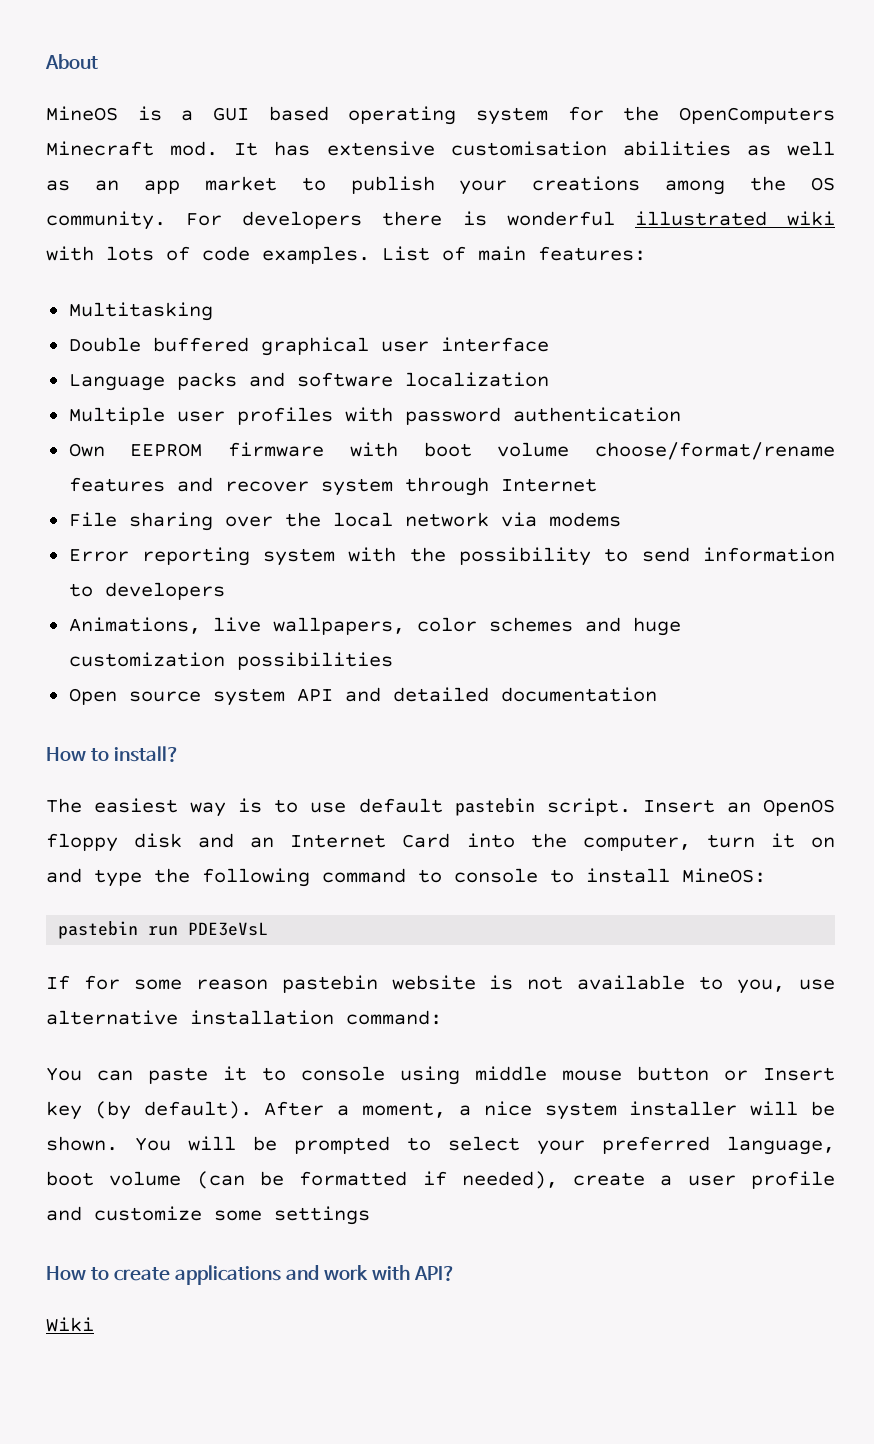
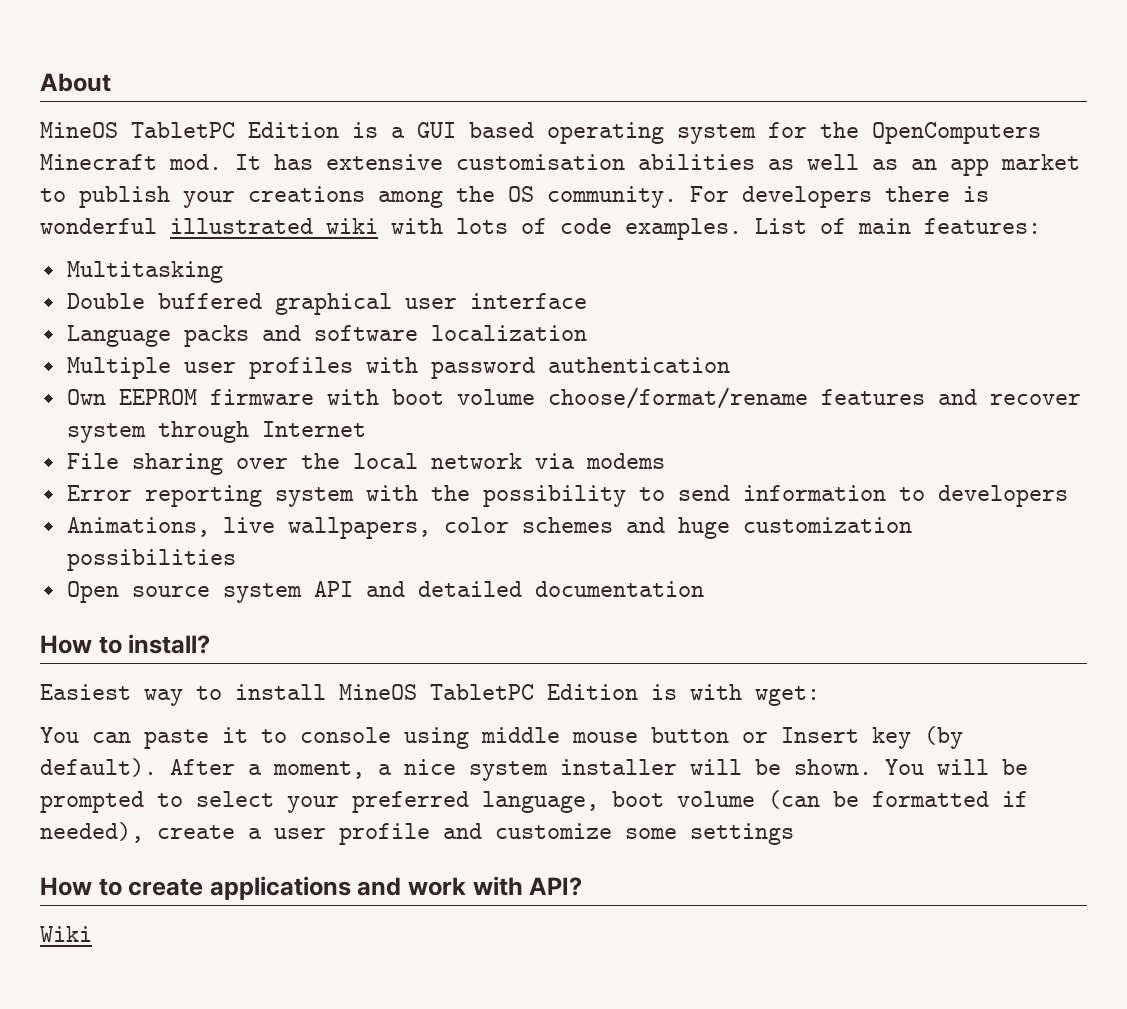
(118, 113) none -> [131,122,339,138] TabletPC Edition
[46,798,835,817] [46,833,835,852] [46,868,766,887] [58,921,269,939] [46,975,835,994] [46,1010,442,1025] The easiest way is to use default pastebin script. Insert an OpenOS floppy disk and an Internet Card into the computer, turn it on and type the following command to console to install MineOS: // pastebin run PDE3eVsL // If for some reason pastebin website is not available to you, use alternative installation command: -> [40,684,820,706] Easiest way to install MineOS TabletPC Edition is with wget:

